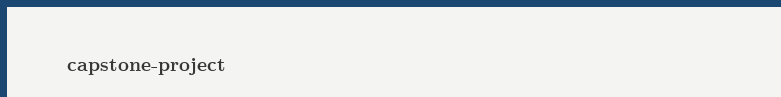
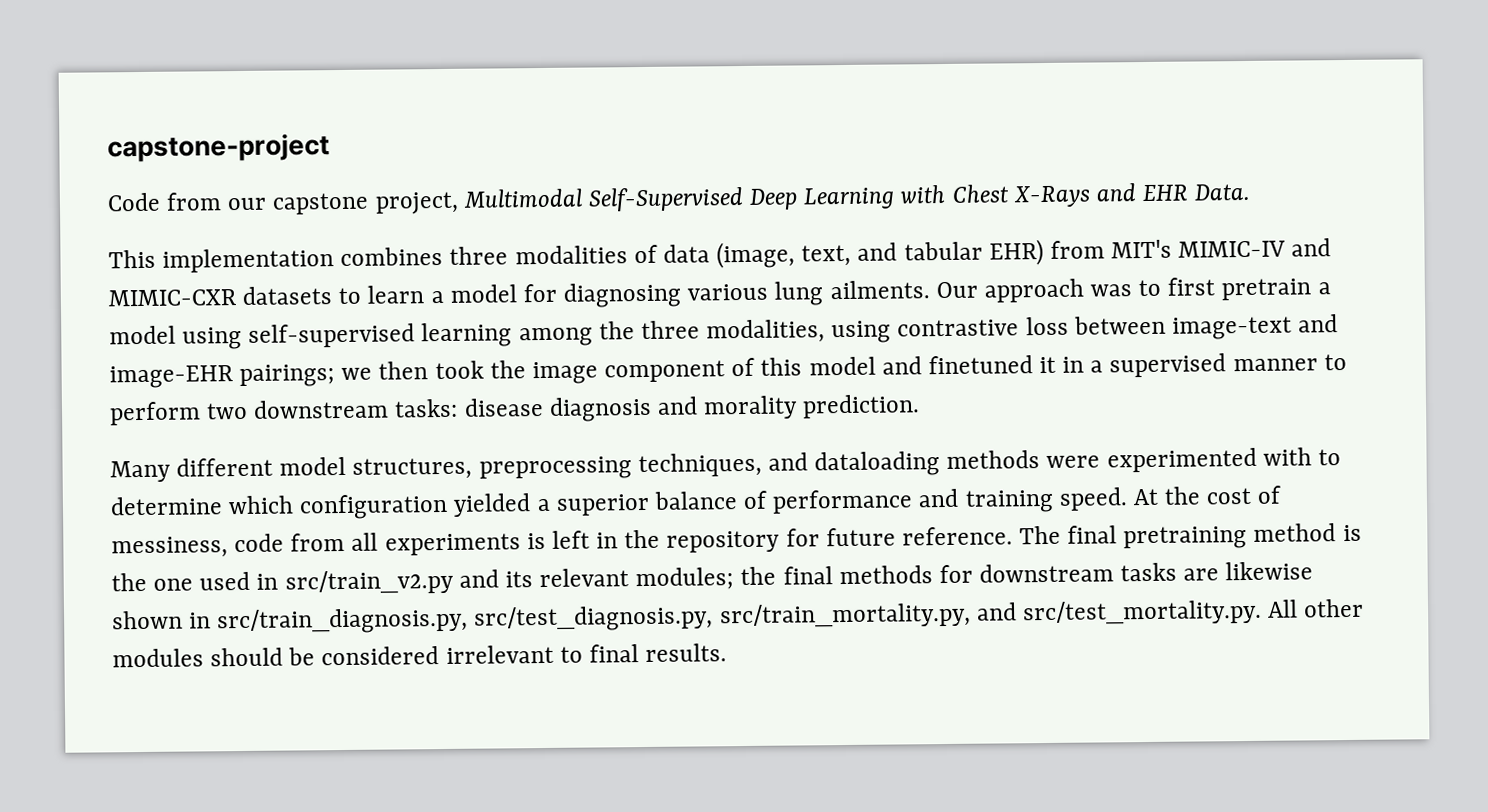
(226, 66) none -> [107,183,1251,215] [108,238,1332,273] [108,277,1331,308] [109,314,1339,350] [109,353,1347,389] [109,394,921,426] [110,447,1341,483] [110,485,1282,520] [111,523,1362,559] [111,561,1314,595] [112,598,1365,635] [112,643,728,668] // Code from our capstone project, Multimodal Self-Supervised Deep Learning with Chest X-Rays and EHR Data. // This implementation combines three modalities of data (image, text, and tabular EHR) from MIT's MIMIC-IV and MIMIC-CXR datasets to learn a model for diagnosing various lung ailments. Our approach was to first pretrain a model using self-supervised learning among the three modalities, using contrastive loss between image-text and image-EHR pairings; we then took the image component of this model and finetuned it in a supervised manner to perform two downstream tasks: disease diagnosis and morality prediction. // Many different model structures, preprocessing techniques, and dataloading methods were experimented with to determine which configuration yielded a superior balance of performance and training speed. At the cost of messiness, code from all experiments is left in the repository for future reference. The final pretraining method is the one used in src/train_v2.py and its relevant modules; the final methods for downstream tasks are likewise shown in src/train_diagnosis.py, src/test_diagnosis.py, src/train_mortality.py, and src/test_mortality.py. All other modules should be considered irrelevant to final results.

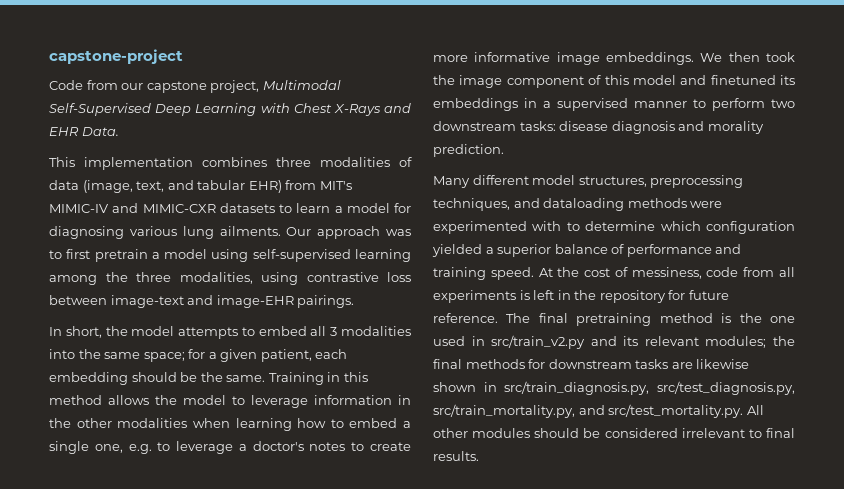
[239,364,373,388] pairings; we -> [297,295,355,308] [49,326,411,339] [49,349,348,362] [49,372,368,385] [49,395,411,408] [49,418,411,431] [49,441,411,454] [433,52,723,65] pairings. // In short, the model attempts to embed all 3 modalities into the same space; for a given patient, each embedding should be the same. Training in this method allows the model to leverage information in the other modalities when learning how to embed a single one, e.g. to leverage a doctor's notes to create more informative image embeddings. We
[1039,356,1057,374] it -> [780,75,795,85] [433,98,518,111] its embeddings

